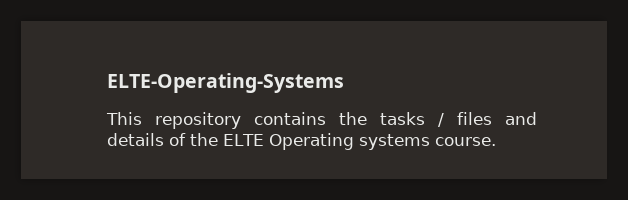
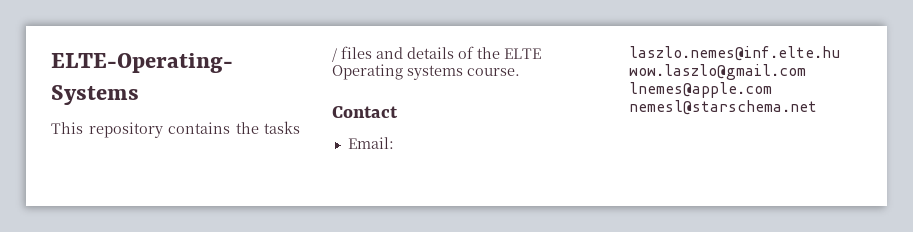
(496, 141) none -> [332,106,398,118] [347,137,394,149] [628,46,840,61] [628,64,806,80] [628,82,772,98] [628,100,817,115] // Contact // Email: laszlo.nemes@inf.elte.hu wow.laszlo@gmail.com lnemes@apple.com nemesl@starschema.net

